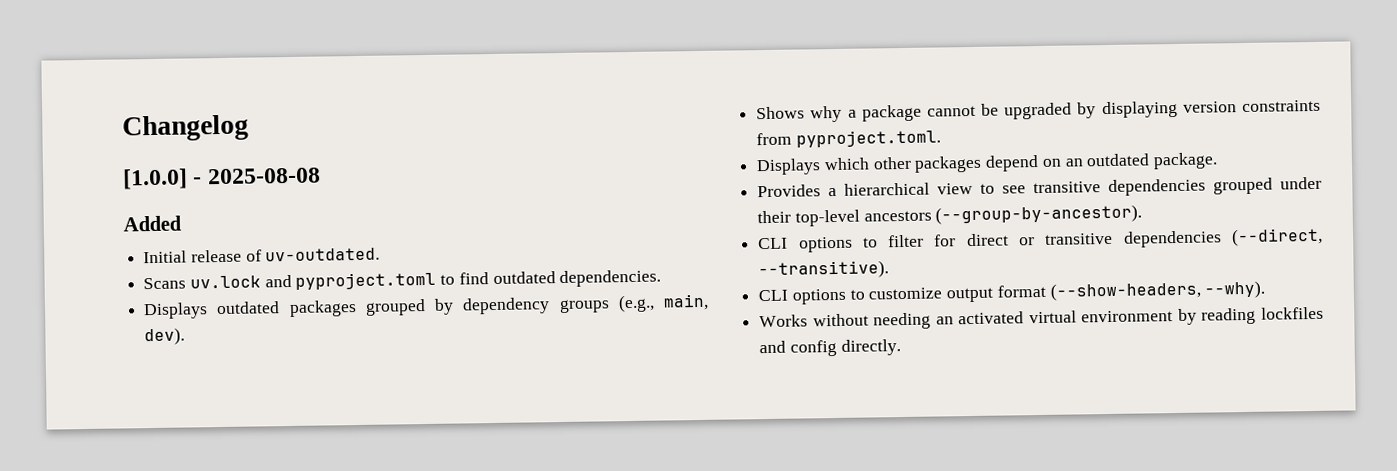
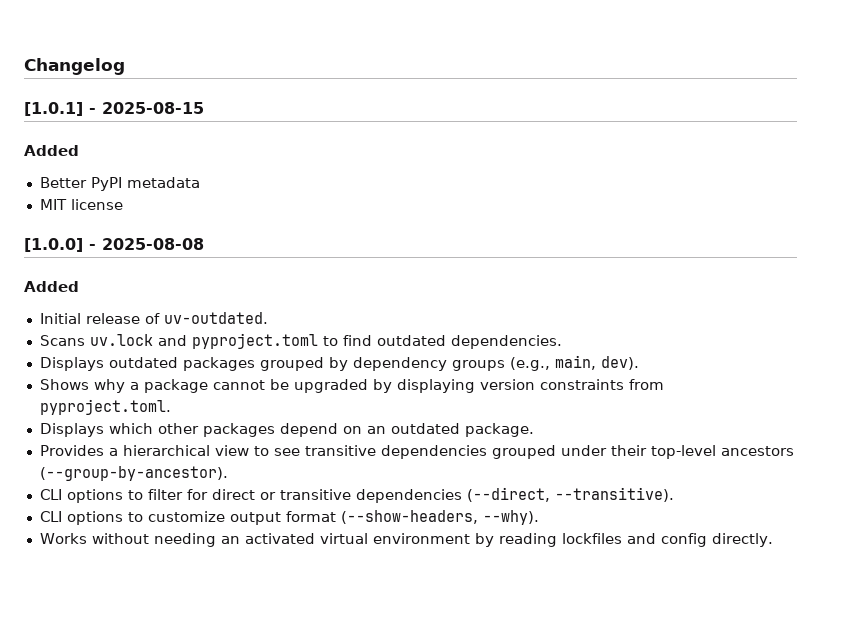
(249, 128) none -> [24,102,204,116] [24,145,79,156] [39,177,200,191] [39,199,123,210] // [1.0.1] - 2025-08-15 // Added // Better PyPI metadata // MIT license

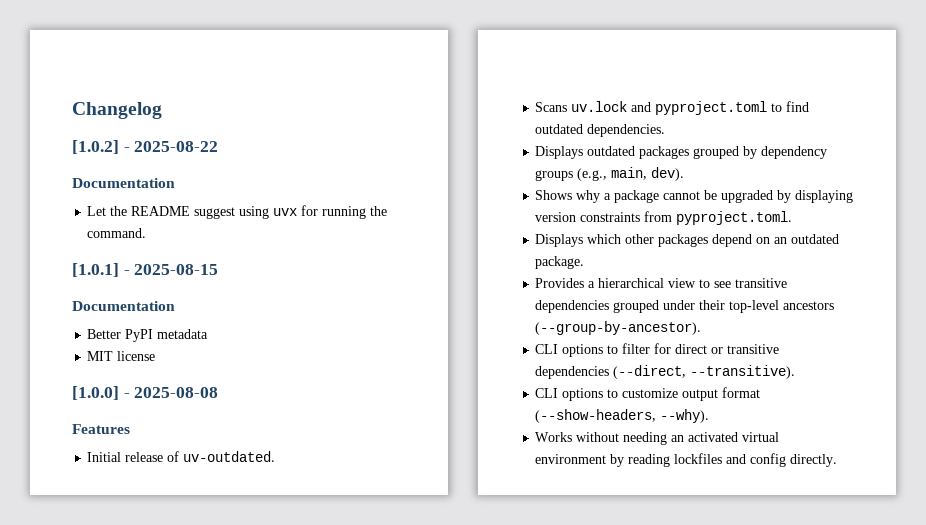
(125, 66) none -> [72,140,219,154] [72,178,175,188] [87,205,388,219] [87,228,147,238] // [1.0.2] - 2025-08-22 // Documentation // Let the README suggest using uvx for running the command.
[24,145,79,156] Added -> [72,301,175,311] Documentation
[24,281,79,292] Added -> [72,424,130,434] Features

